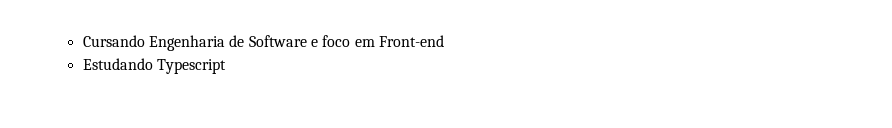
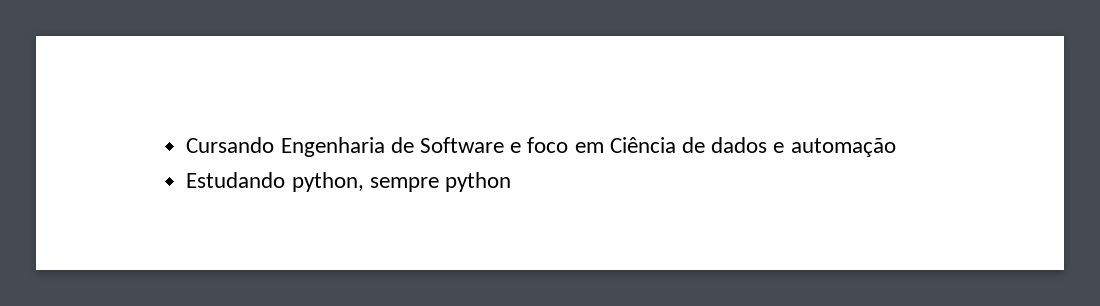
[378,35,444,47] [82,58,226,74] Front-end // Estudando Typescript -> [609,137,896,157] [186,172,511,192] Ciência de dados e automação // Estudando python, sempre python

